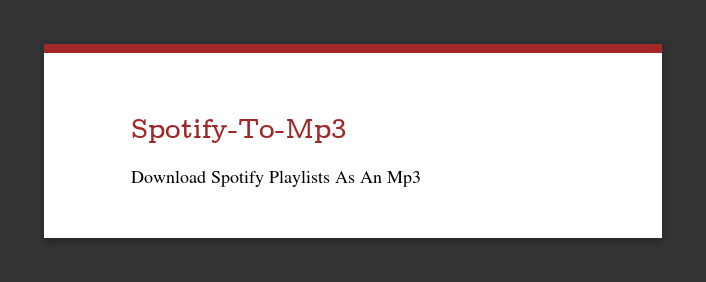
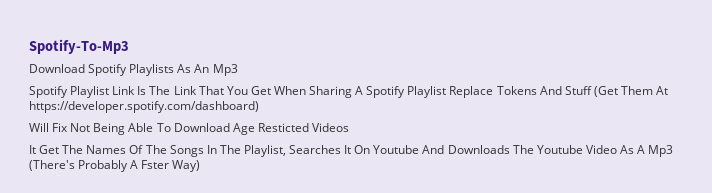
(421, 179) none -> [29,86,669,98] [29,101,259,113] [29,123,349,135] [29,145,674,157] [29,160,201,172] // Spotify Playlist Link Is The Link That You Get When Sharing A Spotify Playlist Replace Tokens And Stuff (Get Them At https://developer.spotify.com/dashboard) // Will Fix Not Being Able To Download Age Resticted Videos // It Get The Names Of The Songs In The Playlist, Searches It On Youtube And Downloads The Youtube Video As A Mp3 (There's Probably A Fster Way)

